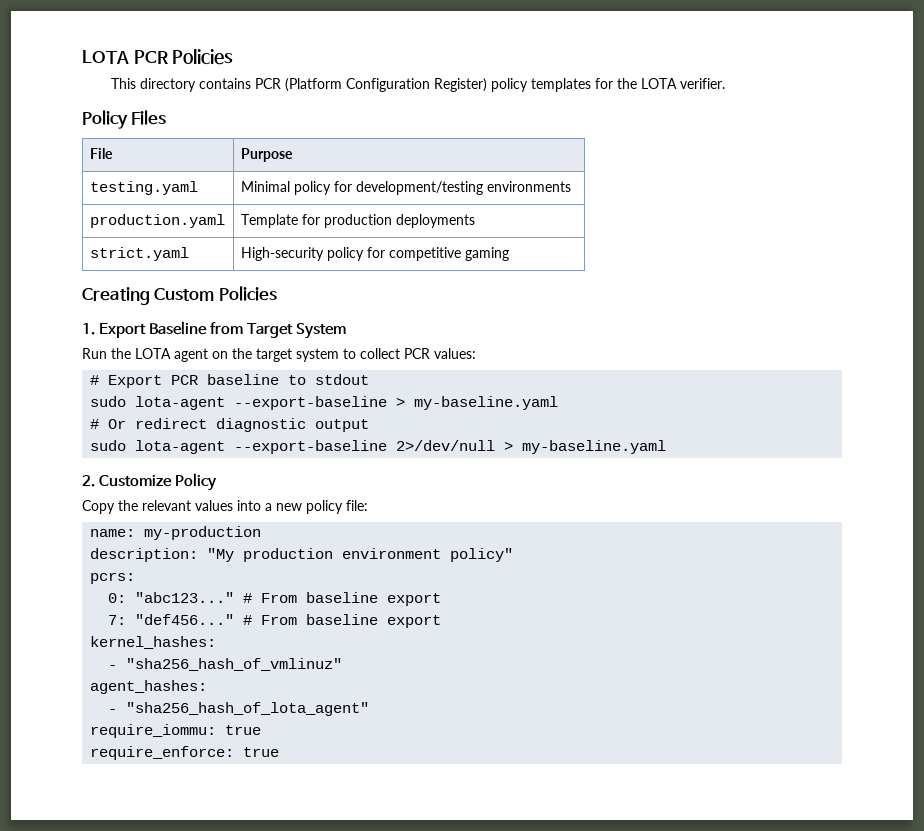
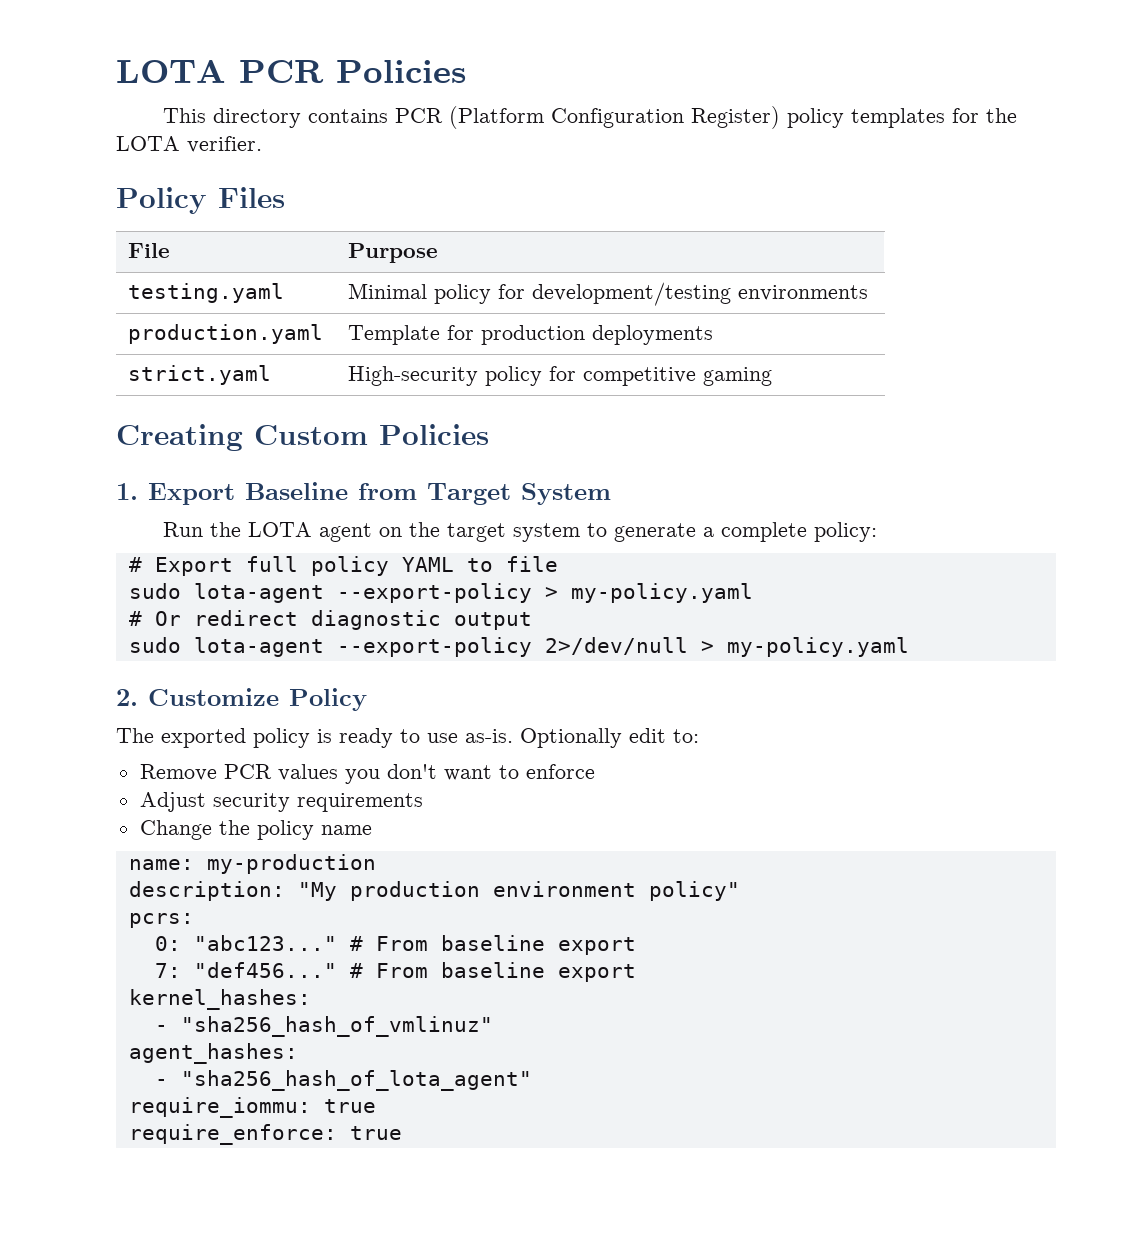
[360,348,476,359] [90,374,370,388] [90,396,559,410] collect PCR values: // # Export PCR baseline to stdout // sudo lota-agent --export-baseline > my-baseline.yaml -> [613,522,877,542] [128,556,558,576] [128,583,753,603] generate a complete policy: // # Export full policy YAML to file // sudo lota-agent --export-policy > my-policy.yaml
[234,440,388,454] --export-baseline -> [336,637,532,657] --export-policy
[522,440,667,454] my-baseline.yaml -> [726,637,909,657] my-policy.yaml
[82,500,368,514] Copy the relevant values into a new policy file: -> [116,728,699,748] [139,764,595,784] [139,792,423,812] [139,820,372,840] The exported policy is ready to use as-is. Optionally edit to: // Remove PCR values you don't want to enforce // Adjust security requirements // Change the policy name

